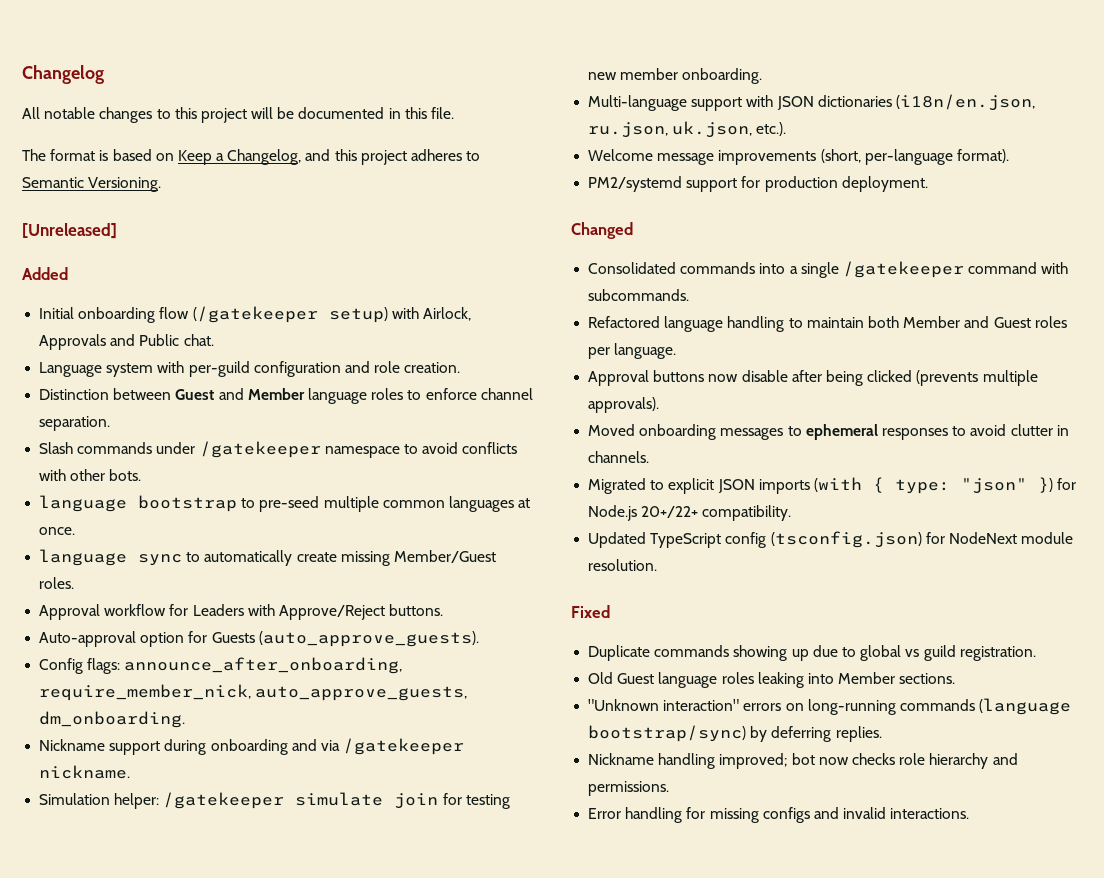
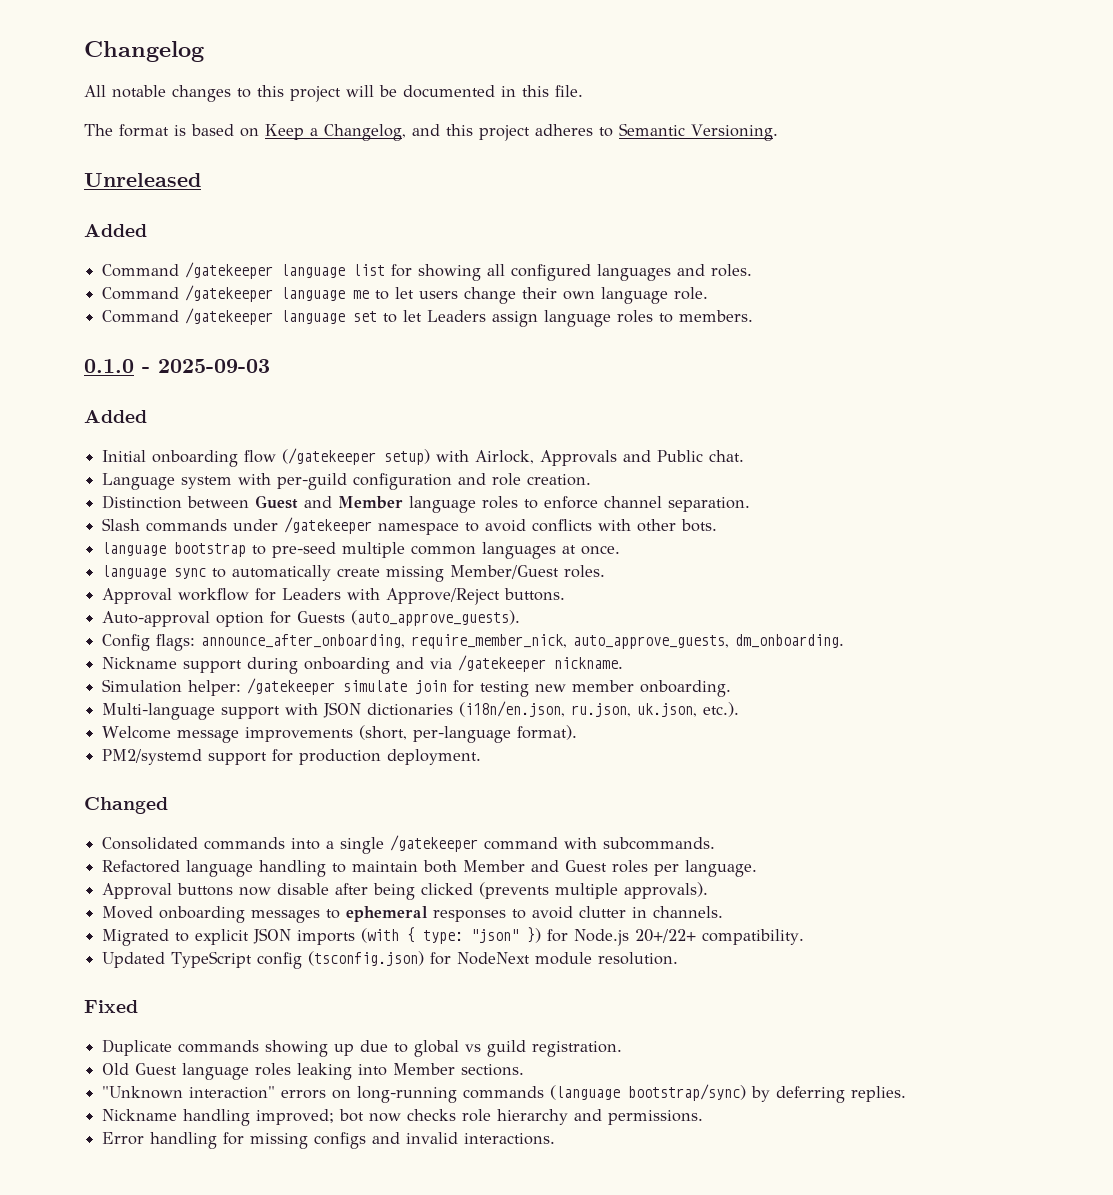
[22,223,117,239] [Unreleased] -> [84,173,201,187] [84,224,147,237] [102,262,753,281] [102,285,709,304] [102,308,754,327] [84,359,270,373] Unreleased // Added // Command /gatekeeper language list for showing all configured languages and roles. // Command /gatekeeper language me to let users change their own language role. // Command /gatekeeper language set to let Leaders assign language roles to members. // 0.1.0 - 2025-09-03

